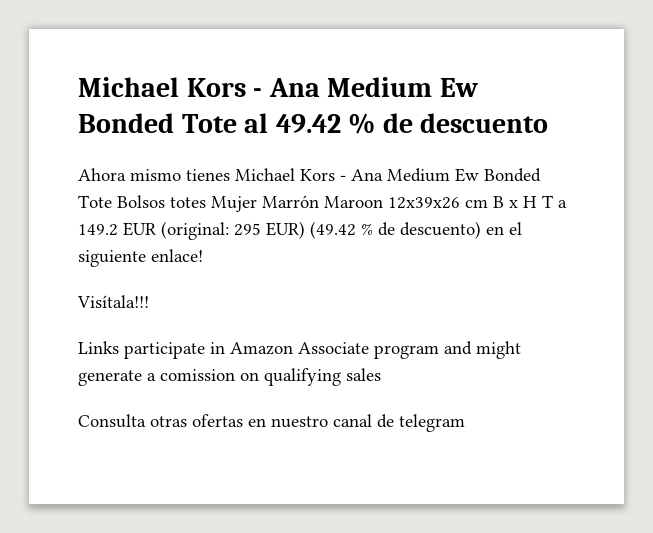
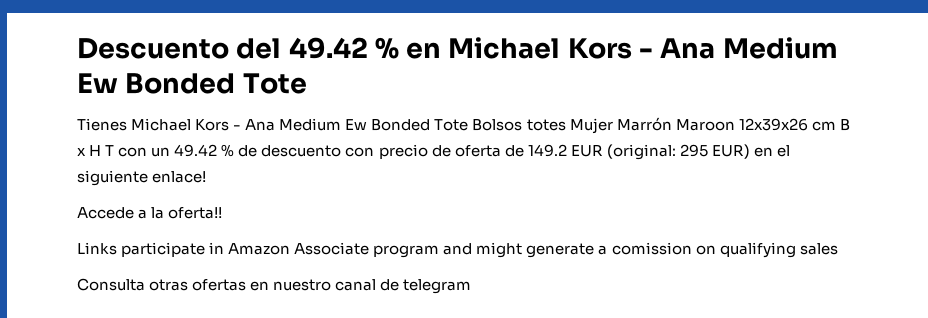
[78,77,478,97] [78,113,549,134] [78,168,230,181] Michael Kors - Ana Medium Ew Bonded Tote al 49.42 % de descuento // Ahora mismo tienes -> [77,37,838,59] [77,73,307,94] [77,118,127,131] Descuento del 49.42 % en Michael Kors - Ana Medium Ew Bonded Tote // Tienes
[558,200,567,208] a -> [118,144,524,159] con un 49.42 % de descuento con precio de oferta de
[310,221,481,239] (49.42 % de descuento) -> (750, 151) none
[77,295,149,308] Visítala!!! -> [77,207,223,219] Accede a la oferta!!

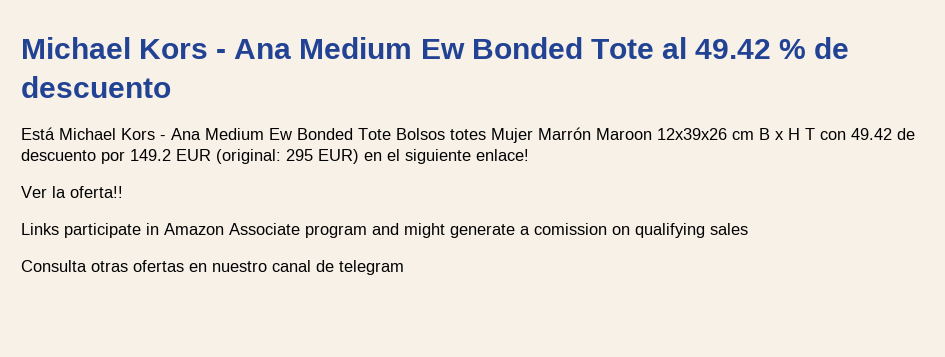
[77,37,838,59] [77,73,307,94] [77,118,127,131] Descuento del 49.42 % en Michael Kors - Ana Medium Ew Bonded Tote // Tienes -> [21,37,850,59] [21,76,171,98] [21,127,55,140] Michael Kors - Ana Medium Ew Bonded Tote al 49.42 % de descuento // Está
[151,144,524,159] un 49.42 % de descuento con precio de oferta de -> [851,128,915,140] [21,149,125,164] 49.42 de descuento por
[77,207,148,219] Accede a -> [21,186,47,198] Ver

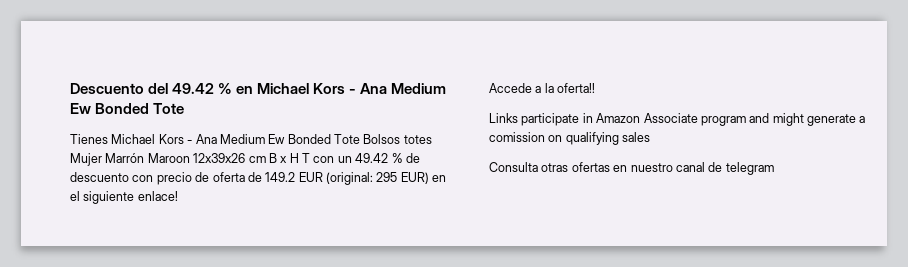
[21,37,850,59] [21,76,171,98] [21,127,55,140] Michael Kors - Ana Medium Ew Bonded Tote al 49.42 % de descuento // Está -> [70,83,447,94] [70,103,185,114] [70,134,108,144] Descuento del 49.42 % en Michael Kors - Ana Medium Ew Bonded Tote // Tienes
[851,128,915,140] [21,149,125,164] 49.42 de descuento por -> [337,153,420,163] [70,172,262,185] un 49.42 % de descuento con precio de oferta de
[21,186,47,198] Ver -> [489,83,542,93] Accede a

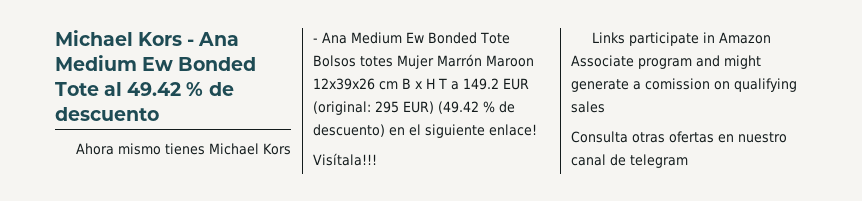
[70,83,447,94] [70,103,185,114] [70,134,108,144] Descuento del 49.42 % en Michael Kors - Ana Medium Ew Bonded Tote // Tienes -> [55,30,240,46] [55,55,257,71] [55,82,234,96] [55,107,159,121] [75,143,205,155] Michael Kors - Ana Medium Ew Bonded Tote al 49.42 % de descuento // Ahora mismo tienes
[313,153,420,163] [70,172,262,185] con un 49.42 % de descuento con precio de oferta de -> [451,81,459,90] a
(429, 178) none -> [438,101,515,114] [313,124,385,137] (49.42 % de descuento)
[489,83,596,93] Accede a la oferta!! -> [313,153,377,166] Visítala!!!

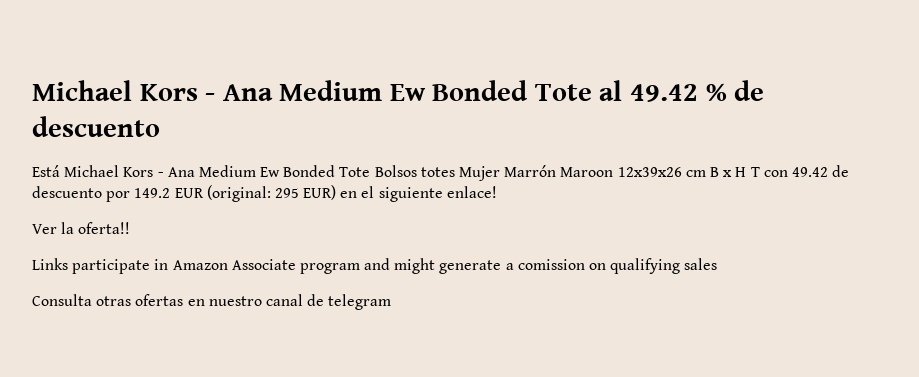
[75,143,205,155] Ahora mismo tienes -> [32,165,60,177] Está
[451,81,459,90] a -> [763,165,850,177] [32,186,131,202] con 49.42 de descuento por
[438,101,515,114] [313,124,385,137] (49.42 % de descuento) -> (337, 192) none
[313,153,377,166] Visítala!!! -> [32,222,131,234] Ver la oferta!!

